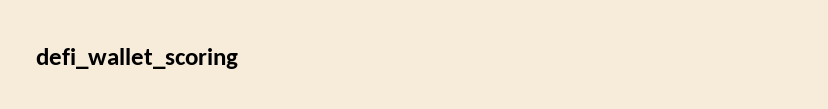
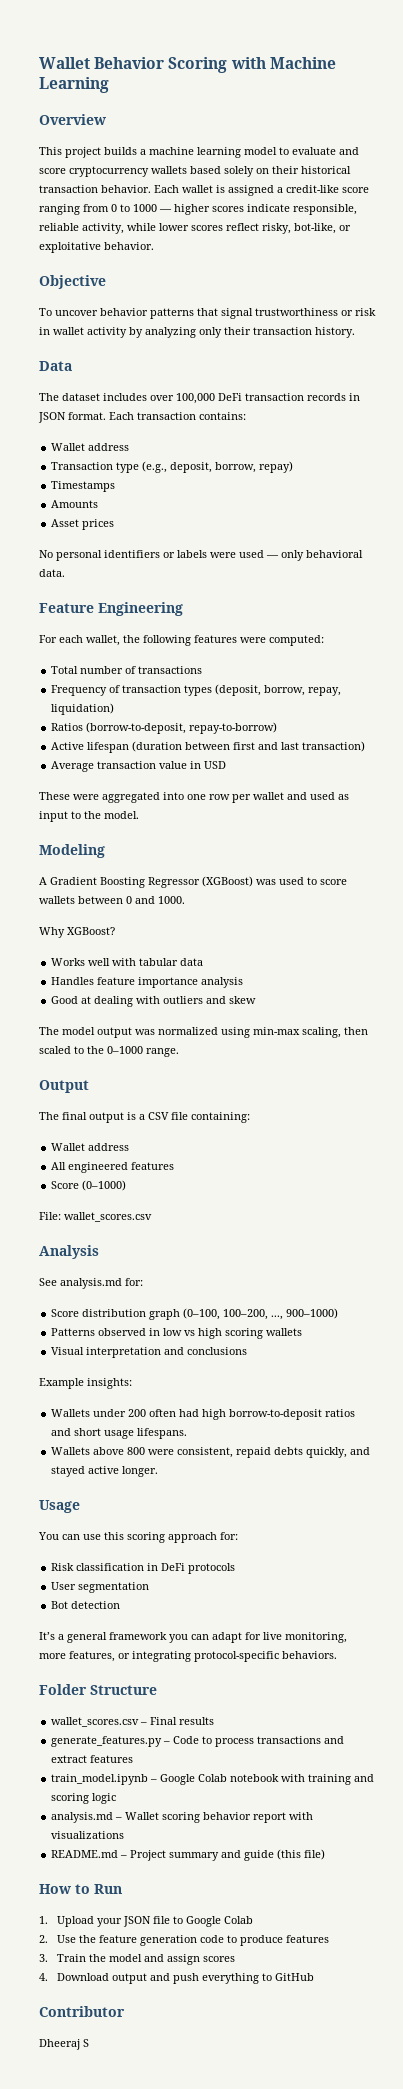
[36,48,238,69] defi_wallet_scoring -> [39,57,336,73] [39,77,109,93] [39,114,106,125] [39,147,359,158] [39,166,351,177] [39,185,369,196] [39,204,357,215] [39,223,351,234] [39,242,154,253] [39,275,106,289] [39,308,376,319] [39,327,355,338] [39,361,72,371] [39,393,360,404] [38,412,246,423] [51,443,130,451] [51,461,294,473] [51,481,116,492] [51,500,99,508] [51,519,115,530] [39,550,363,561] [39,569,65,577] [39,602,183,616] [39,635,324,646] [51,666,203,674] [51,684,342,696] [51,703,115,715] [51,722,278,734] [51,741,366,753] [51,761,227,772] [39,792,349,803] [39,811,139,822] [39,844,105,858] [39,876,347,888] [39,896,185,904] [39,927,115,938] [51,958,204,966] [51,977,244,988] [51,996,257,1007] [39,1027,368,1038] [39,1046,179,1057] [39,1080,89,1093] [39,1112,250,1123] [51,1143,130,1151] [51,1162,175,1173] [51,1180,127,1191] [39,1212,152,1222] [39,1245,99,1259] [39,1278,143,1289] [51,1308,339,1320] [51,1328,303,1339] [51,1347,248,1358] [39,1378,132,1389] [51,1409,356,1420] [51,1428,188,1439] [51,1447,371,1458] [51,1466,159,1477] [39,1500,80,1513] [38,1532,238,1543] [51,1563,236,1574] [51,1582,150,1593] [51,1601,121,1609] [39,1632,347,1643] [39,1651,337,1662] [39,1684,157,1695] [51,1717,215,1727] [51,1736,345,1747] [51,1755,134,1763] [51,1774,375,1785] [51,1793,117,1804] [51,1812,314,1823] [51,1831,125,1839] [51,1849,326,1861] [39,1884,122,1894] [39,1916,253,1927] [39,1935,329,1946] [39,1954,235,1965] [39,1973,314,1984] [39,2006,125,2017] [39,2039,89,2050] Wallet Behavior Scoring with Machine Learning // Overview // This project builds a machine learning model to evaluate and score cryptocurrency wallets based solely on their historical transaction behavior. Each wallet is assigned a credit-like score ranging from 0 to 1000 — higher scores indicate responsible, reliable activity, while lower scores reflect risky, bot-like, or exploitative behavior. // Objective // To uncover behavior patterns that signal trustworthiness or risk in wallet activity by analyzing only their transaction history. // Data // The dataset includes over 100,000 DeFi transaction records in JSON format. Each transaction contains: // Wallet address // Transaction type (e.g., deposit, borrow, repay) // Timestamps // Amounts // Asset prices // No personal identifiers or labels were used — only behavioral data. // Feature Engineering // For each wallet, the following features were computed: // Total number of transactions // Frequency of transaction types (deposit, borrow, repay, liquidation) // Ratios (borrow-to-deposit, repay-to-borrow) // Active lifespan (duration between first and last transaction) // Average transaction value in USD // These were aggregated into one row per wallet and used as input to the model. // Modeling // A Gradient Boosting Regressor (XGBoost) was used to score wallets between 0 and 1000. // Why XGBoost? // Works well with tabular data // Handles feature importance analysis // Good at dealing with outliers and skew // The model output was normalized using min-max scaling, then scaled to the 0–1000 range. // Output // The final output is a CSV file containing: // Wallet address // All engineered features // Score (0–1000) // File: wallet_scores.csv // Analysis // See analysis.md for: // Score distribution graph (0–100, 100–200, ..., 900–1000) // Patterns observed in low vs high scoring wallets // Visual interpretation and conclusions // Example insights: // Wallets under 200 often had high borrow-to-deposit ratios and short usage lifespans. // Wallets above 800 were consistent, repaid debts quickly, and stayed active longer. // Usage // You can use this scoring approach for: // Risk classification in DeFi protocols // User segmentation // Bot detection // It’s a general framework you can adapt for live monitoring, more features, or integrating protocol-specific behaviors. // Folder Structure // wallet_scores.csv – Final results // generate_features.py – Code to process transactions and extract features // train_model.ipynb – Google Colab notebook with training and scoring logic // analysis.md – Wallet scoring behavior report with visualizations // README.md – Project summary and guide (this file) // How to Run // 1. Upload your JSON file to Google Colab // 2. Use the feature generation code to produce features // 3. Train the model and assign scores // 4. Download output and push everything to GitHub // Contributor // Dheeraj S

